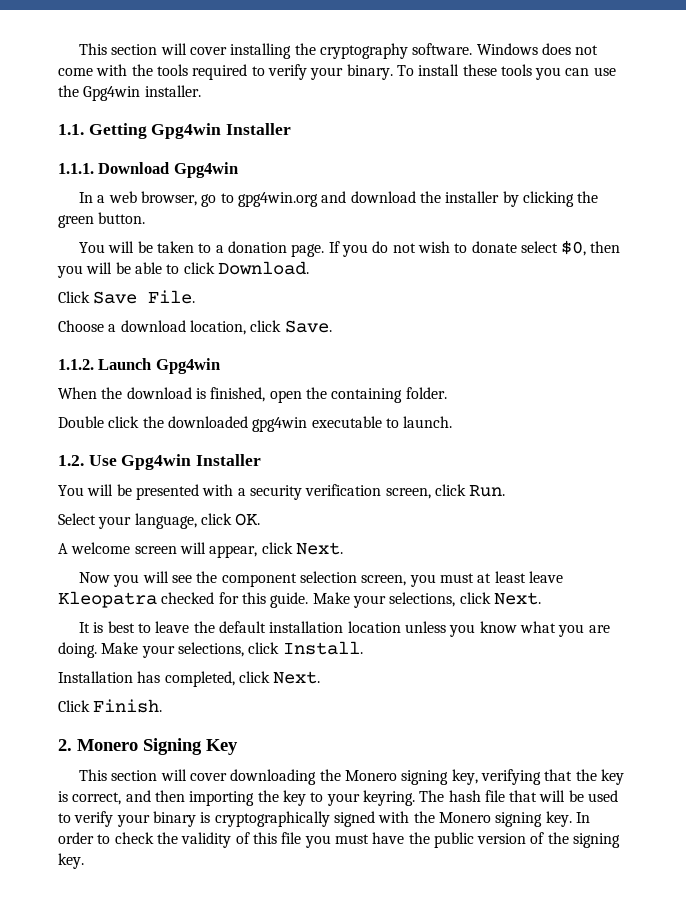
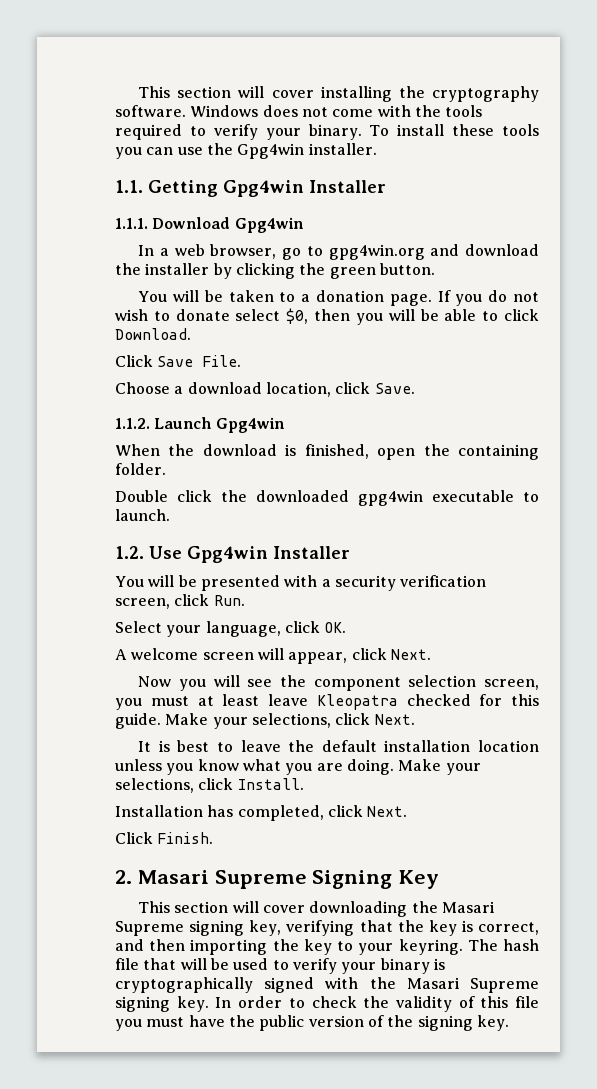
[77,739,138,751] Monero -> [137,870,307,889] Masari Supreme
[344,770,397,781] Monero -> [442,901,496,913] [115,921,184,936] Masari Supreme
[438,812,491,823] Monero -> [406,977,539,993] Masari Supreme

